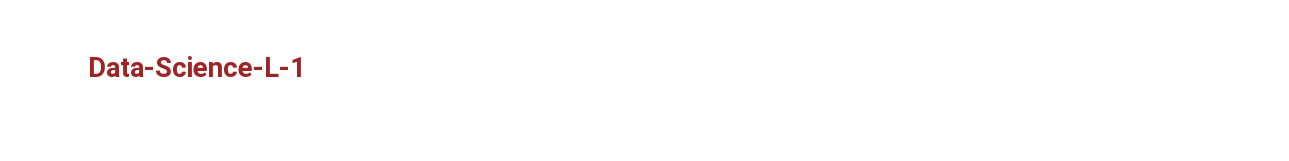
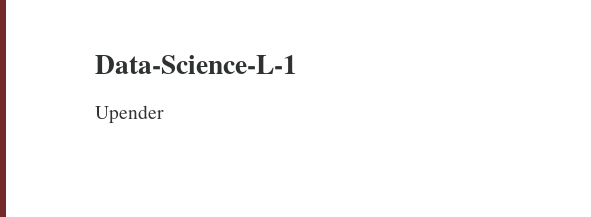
(306, 66) none -> [95,105,164,124] // Upender

